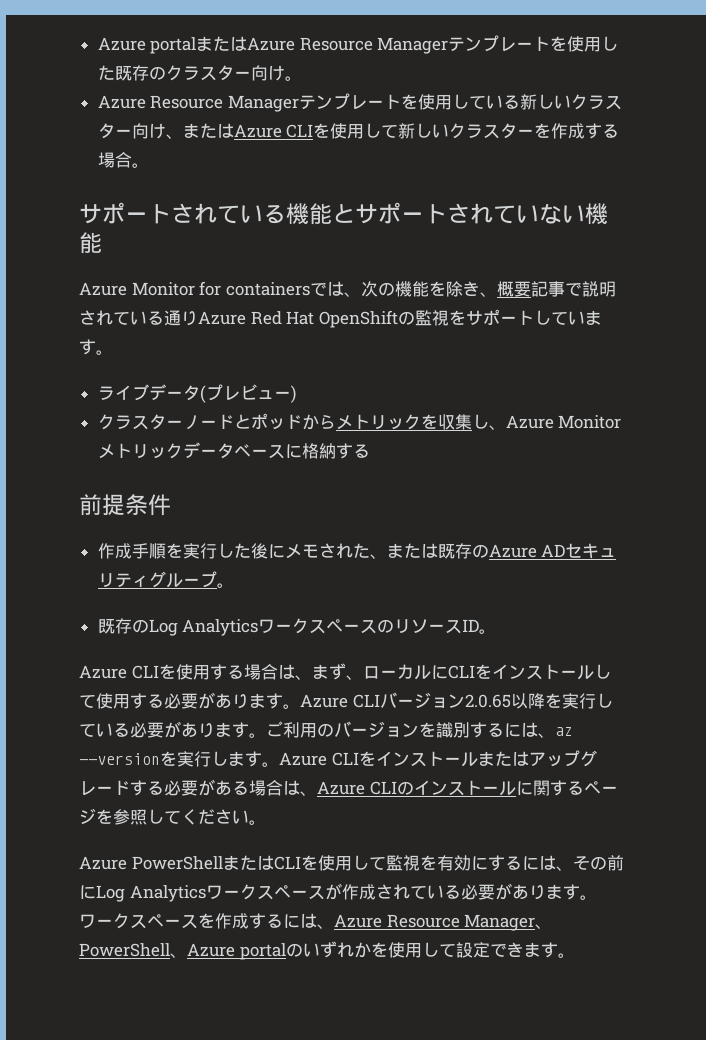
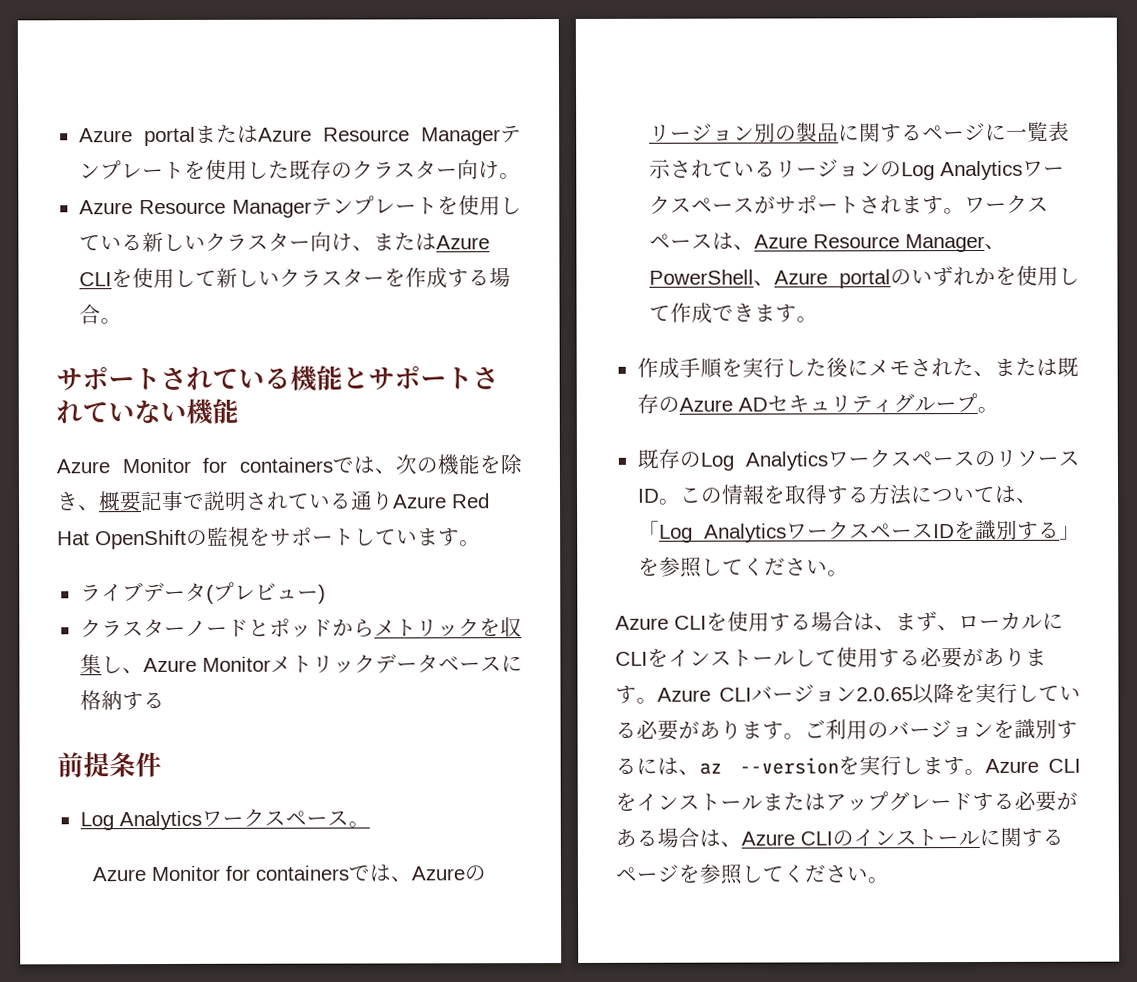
(171, 505) none -> [79,808,370,831] [92,864,487,883] [649,121,1071,143] [649,159,1066,181] [649,194,1050,215] [649,232,1007,253] [649,265,1080,289] [649,302,819,324] // Log Analyticsワークスペース。 // Azure Monitor for containersでは、Azureのリージョン別の製品に関するページに一覧表示されているリージョンのLog Analyticsワークスペースがサポートされます。ワークスペースは、Azure Resource Manager、PowerShell、Azure portalのいずれかを使用して作成できます。
(497, 631) none -> [678,484,1038,506] [637,519,1081,543] [637,556,849,578] この情報を取得する方法については、「Log AnalyticsワークスペースIDを識別する」を参照してください。
[79,855,624,871] [79,883,597,902] [79,913,553,931] [79,941,575,960] // Azure PowerShellまたはCLIを使用して監視を有効にするには、その前にLog Analyticsワークスペースが作成されている必要があります。ワークスペースを作成するには、Azure Resource Manager、PowerShell、Azure portalのいずれかを使用して設定できます。 -> (889, 880) none

